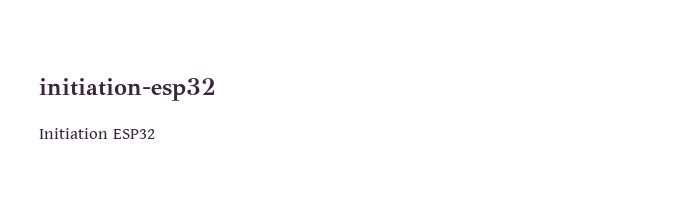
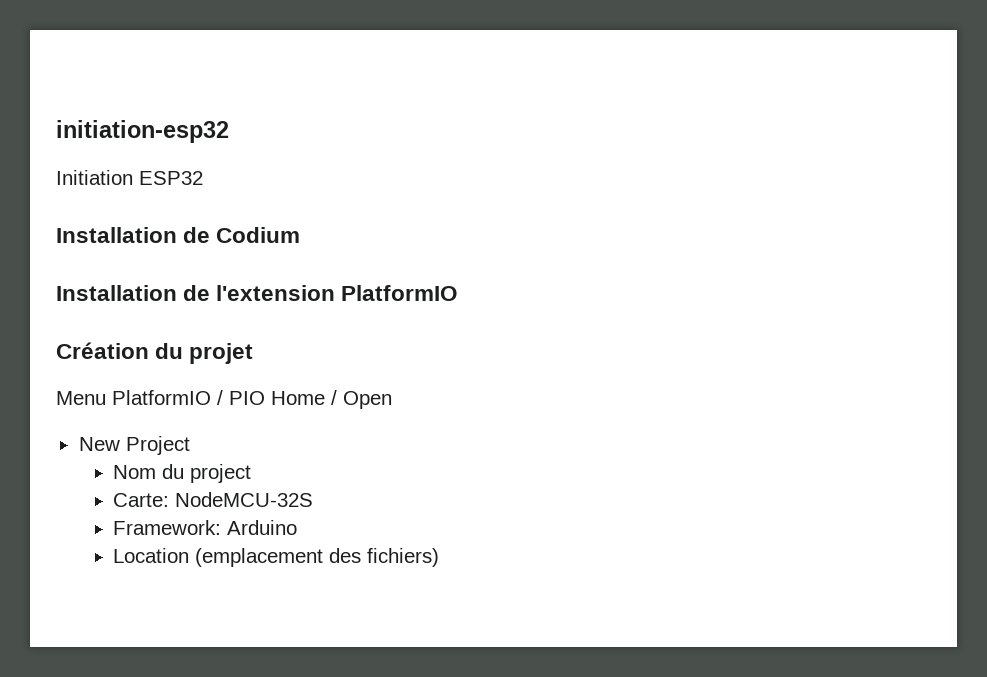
(155, 134) none -> [56,227,301,243] [56,285,459,301] [56,342,254,364] [56,390,392,409] [78,436,190,455] [113,464,252,483] [113,492,314,507] [113,520,298,535] [113,548,440,567] // Installation de Codium // Installation de l'extension PlatformIO // Création du projet // Menu PlatformIO / PIO Home / Open // New Project // Nom du project // Carte: NodeMCU-32S // Framework: Arduino // Location (emplacement des fichiers)

